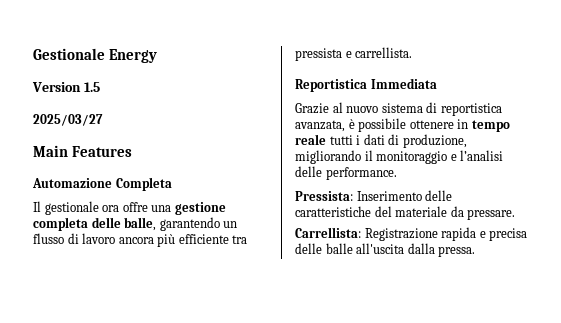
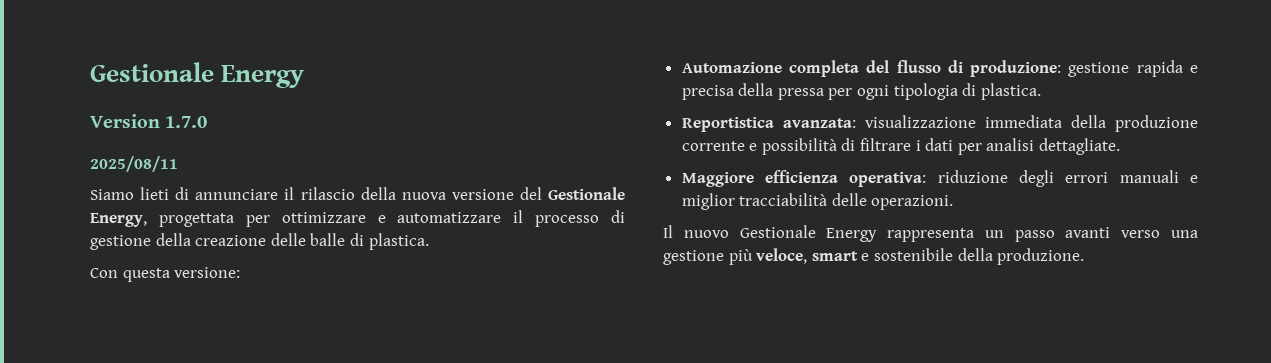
[83,82,100,92] [33,114,103,126] [33,145,132,157] [32,177,172,191] [33,201,226,215] [33,217,238,231] [33,233,248,247] [295,47,413,61] [295,78,437,92] [295,102,502,116] [295,118,510,132] [295,134,467,148] [295,150,504,164] [295,166,397,180] [295,190,453,201] [295,206,516,220] [295,227,528,241] [295,243,476,257] 1.5 // 2025/03/27 // Main Features // Automazione Completa // Il gestionale ora offre una gestione completa delle balle, garantendo un flusso di lavoro ancora più efficiente tra pressista e carrellista. // Reportistica Immediata // Grazie al nuovo sistema di reportistica avanzata, è possibile ottenere in tempo reale tutti i dati di produzione, migliorando il monitoraggio e l’analisi delle performance. // Pressista: Inserimento delle caratteristiche del materiale da pressare. // Carrellista: Registrazione rapida e precisa delle balle all'uscita dalla pressa. -> [165,116,208,128] [90,156,178,172] [90,187,626,200] [90,210,625,227] [90,233,429,250] [90,267,241,282] [681,60,1198,77] [681,83,1041,100] [681,115,1198,132] [681,138,1121,155] [681,170,1198,187] [681,193,954,210] [663,225,1198,242] [663,248,1085,265] 1.7.0 // 2025/08/11 // Siamo lieti di annunciare il rilascio della nuova versione del Gestionale Energy, progettata per ottimizzare e automatizzare il processo di gestione della creazione delle balle di plastica. // Con questa versione: // Automazione completa del flusso di produzione: gestione rapida e precisa della pressa per ogni tipologia di plastica. // Reportistica avanzata: visualizzazione immediata della produzione corrente e possibilità di filtrare i dati per analisi dettagliate. // Maggiore efficienza operativa: riduzione degli errori manuali e miglior tracciabilità delle operazioni. // Il nuovo Gestionale Energy rappresenta un passo avanti verso una gestione più veloce, smart e sostenibile della produzione.

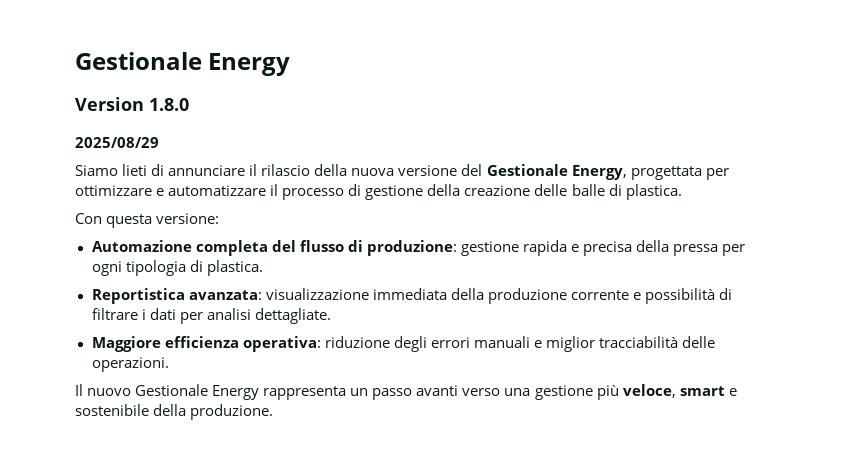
[165,116,208,128] [90,156,178,172] 1.7.0 // 2025/08/11 -> [149,98,189,111] [75,137,159,148] 1.8.0 // 2025/08/29

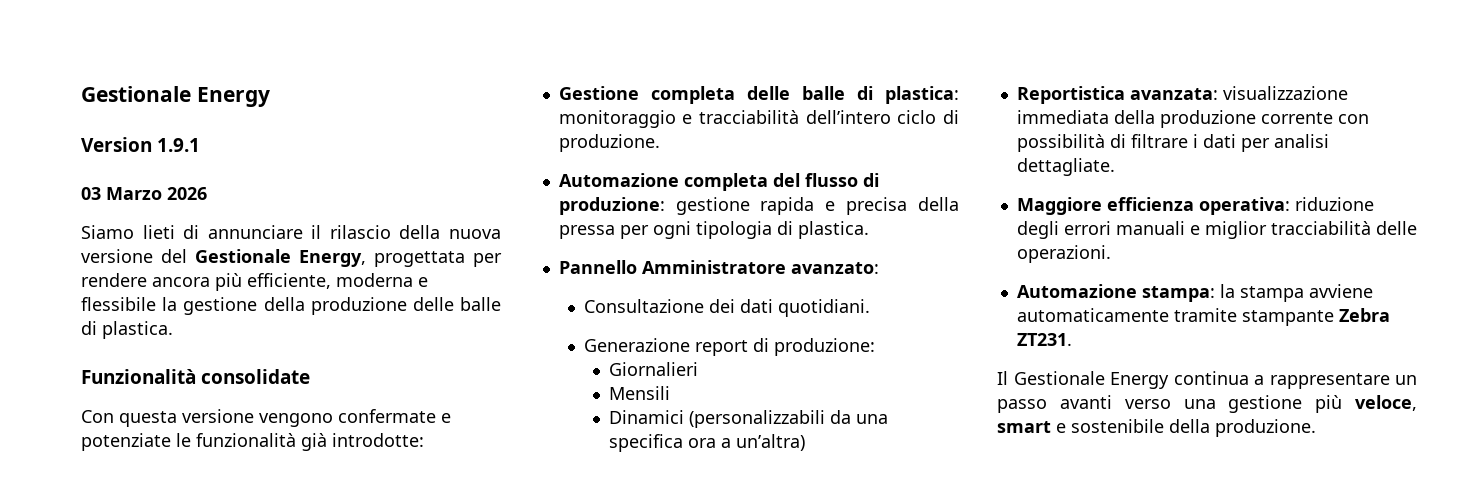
[149,98,189,111] [75,137,159,148] 1.8.0 // 2025/08/29 -> [157,138,201,152] [81,187,207,200] 1.9.1 // 03 Marzo 2026
[75,184,362,200] ottimizzare e automatizzare il processo di -> [81,273,428,291] [81,297,178,311] rendere ancora più efficiente, moderna e flessibile la
[464,185,531,196] creazione -> [310,297,407,315] produzione
(682, 192) none -> [81,369,311,384] // Funzionalità consolidate
[156,213,220,224] versione: -> [182,409,451,427] [81,433,424,451] [558,86,959,104] [558,110,959,128] [558,134,660,152] versione vengono confermate e potenziate le funzionalità già introdotte: // Gestione completa delle balle di plastica: monitoraggio e tracciabilità dell’intero ciclo di produzione.
(263, 268) none -> [558,260,879,274] [584,299,871,317] [584,338,876,356] [609,362,699,376] [609,386,671,400] [609,410,889,428] [609,434,806,452] // Pannello Amministratore avanzato: // Consultazione dei dati quotidiani. // Generazione report di produzione: // Giornalieri // Mensili // Dinamici (personalizzabili da una specifica ora a un’altra)
[632,292,641,300] e -> [1337,114,1369,124] con
(169, 364) none -> [1016,284,1373,302] [1016,308,1390,326] [1016,333,1072,346] // Automazione stampa: la stampa avviene automaticamente tramite stampante Zebra ZT231.
[87,384,347,400] nuovo Gestionale Energy rappresenta -> [1013,371,1390,389] Gestionale Energy continua a rappresentare

